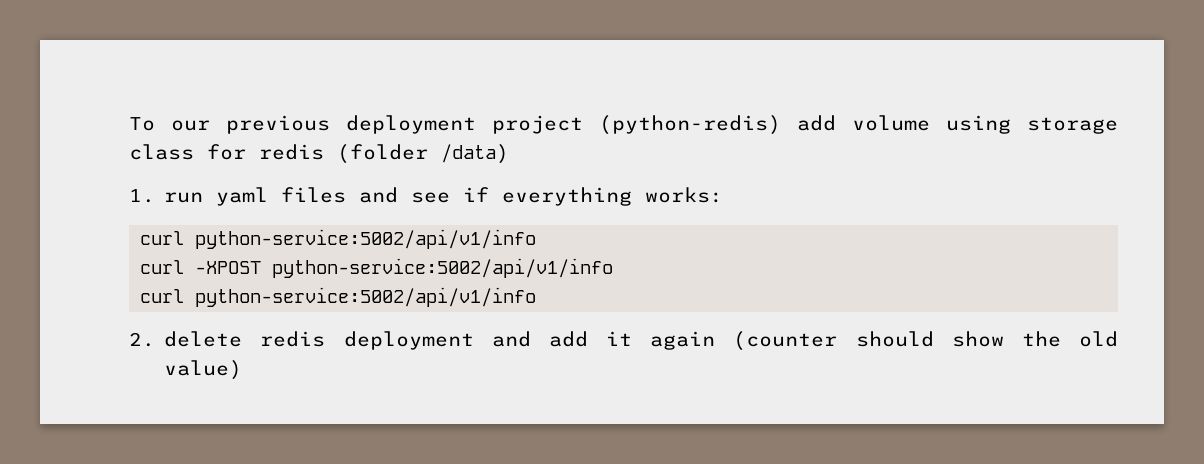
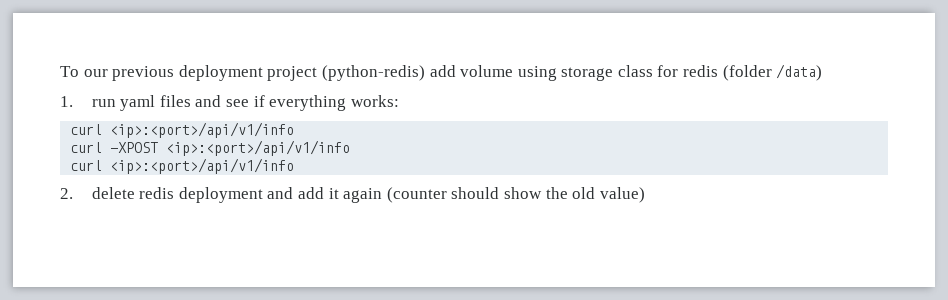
[195,229,537,249] python-service:5002/api/v1/info -> [110,122,295,138] <ip>:<port>/api/v1/info
[272,258,614,278] [140,287,537,307] python-service:5002/api/v1/info // curl python-service:5002/api/v1/info -> [166,140,351,156] [70,158,295,174] <ip>:<port>/api/v1/info // curl <ip>:<port>/api/v1/info

